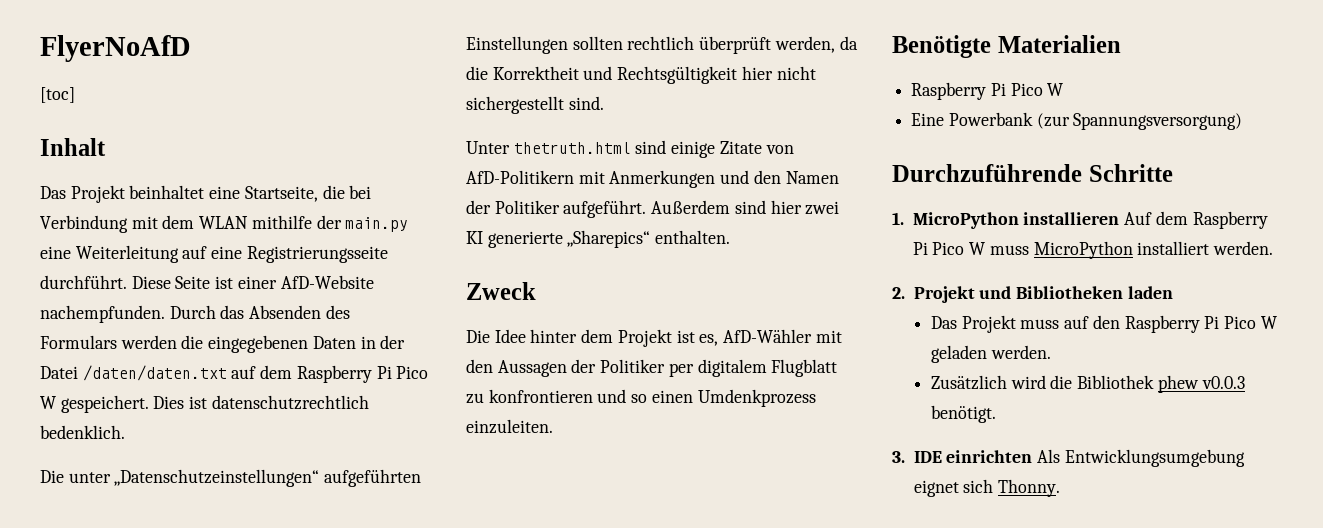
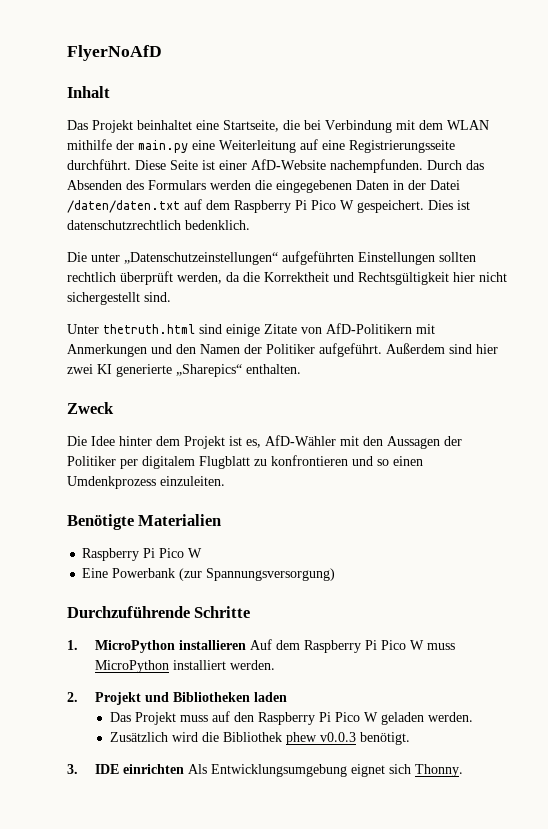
[40,87,75,103] // [toc] -> (162, 53) none

